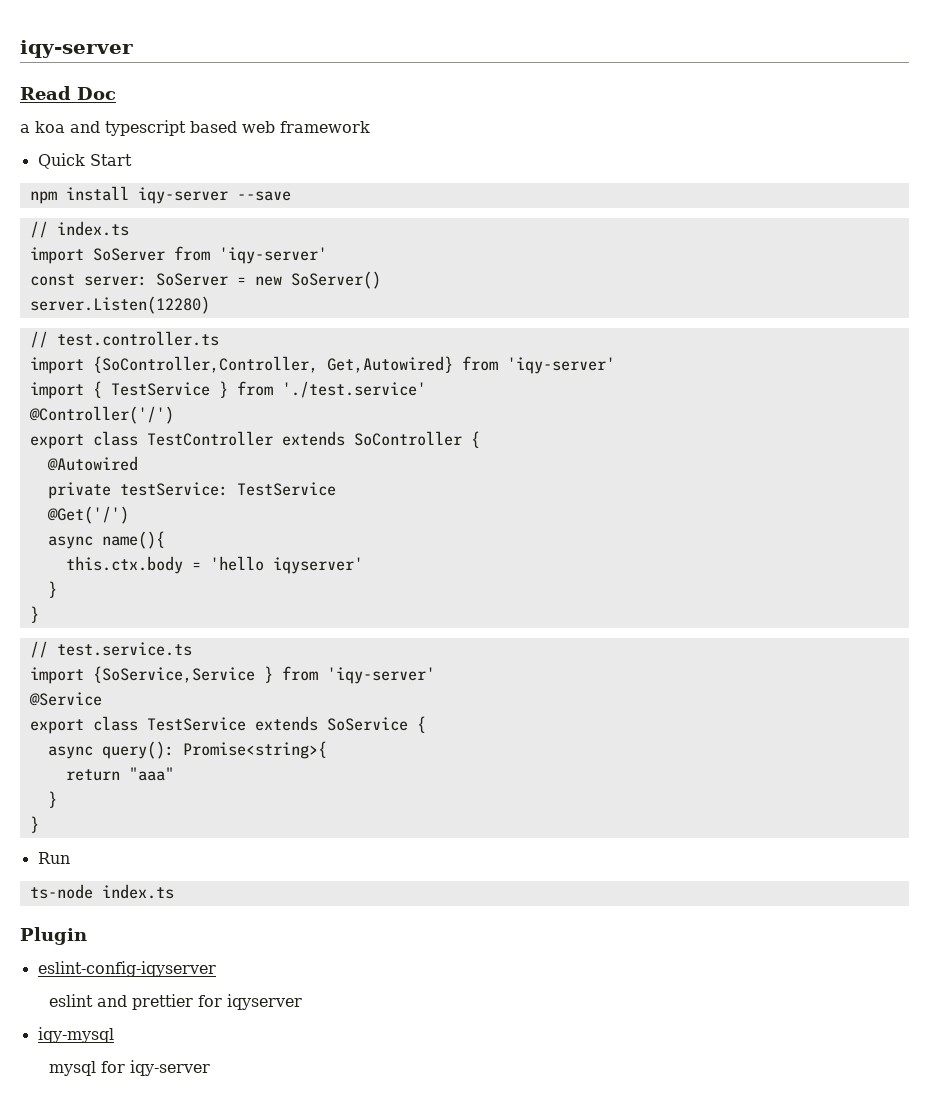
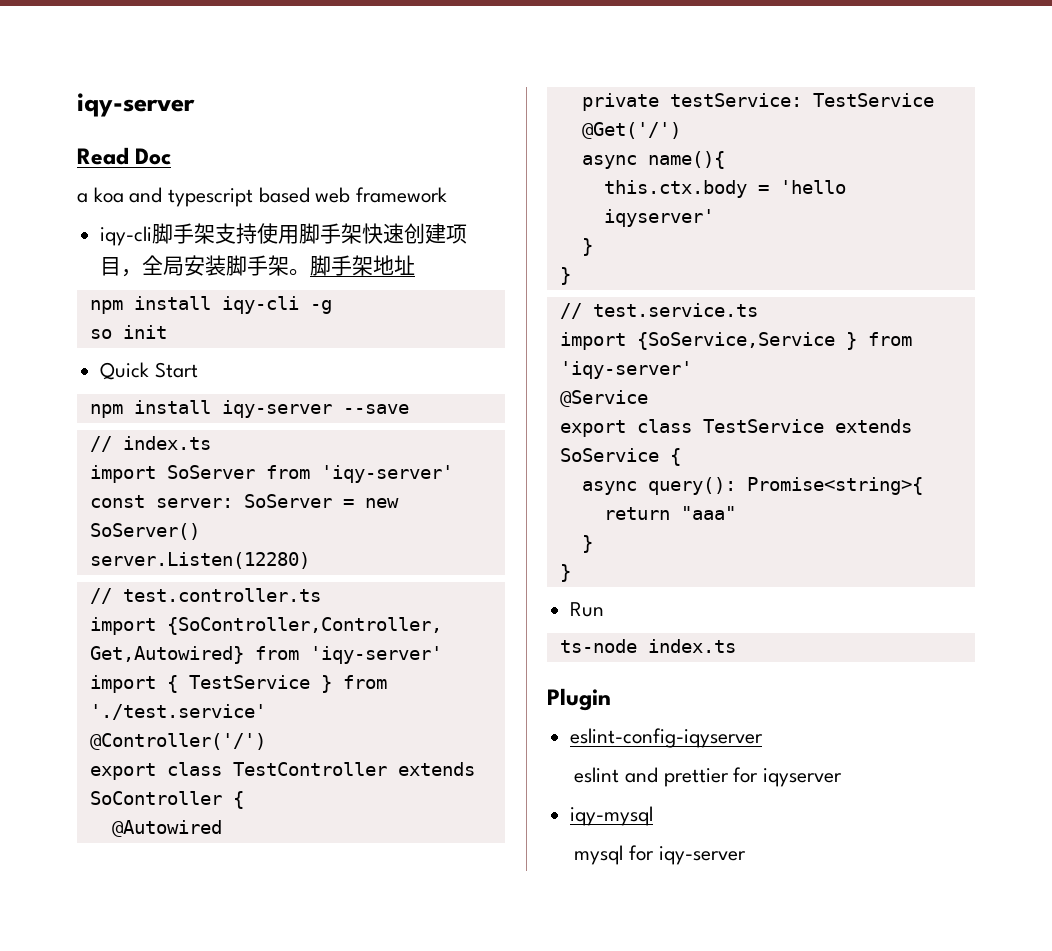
(370, 127) none -> [100,223,468,246] [100,255,416,277] [89,296,332,314] [89,325,167,339] // iqy-cli脚手架支持使用脚手架快速创建项目，全局安装脚手架。脚手架地址 // npm install iqy-cli -g // so init

